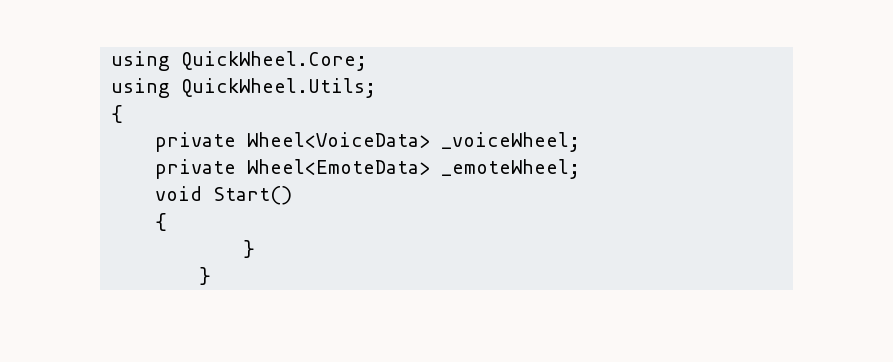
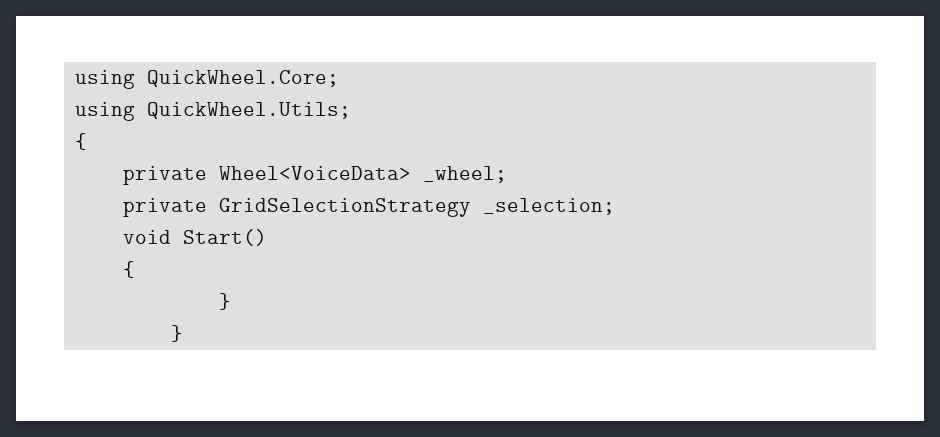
[441,132,581,152] [155,159,581,179] _voiceWheel; // private Wheel<EmoteData> _emoteWheel; -> [423,166,508,183] [123,198,616,217] _wheel; // private GridSelectionStrategy _selection;

